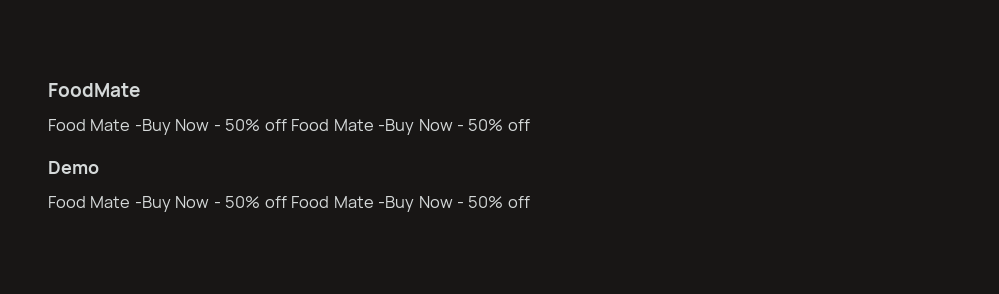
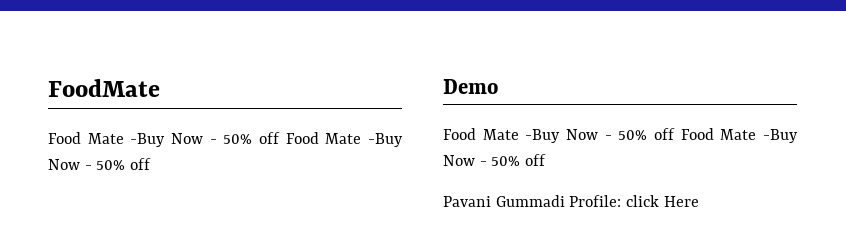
(530, 202) none -> [443,195,699,207] // Pavani Gummadi Profile: click Here

